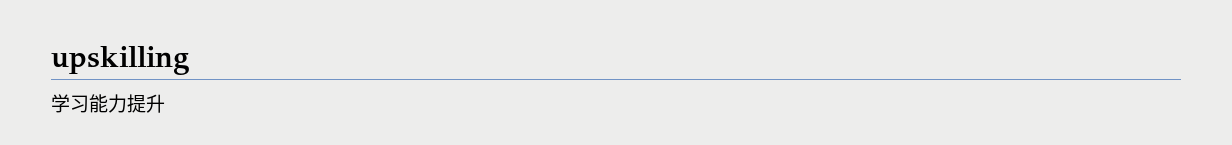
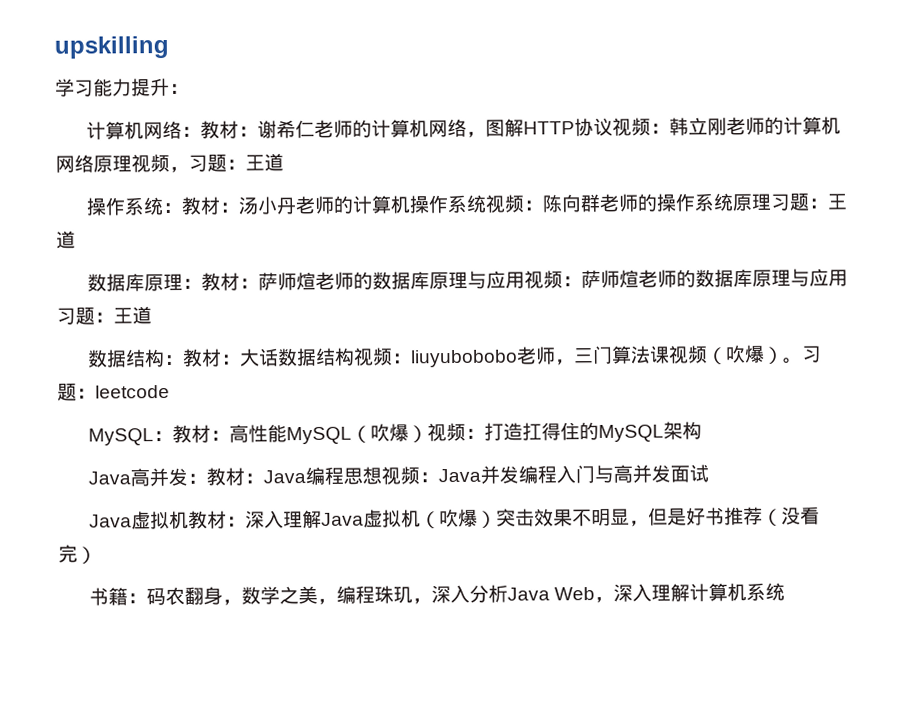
(165, 103) none -> [169,83,189,94] [85,116,841,140] [55,153,284,173] [85,193,847,216] [56,230,76,249] [86,268,848,292] [56,306,152,325] [86,344,822,368] [57,383,170,401] [87,421,702,446] [87,464,709,487] [88,506,820,530] [58,544,97,564] [88,582,785,606] ： // 计算机网络：教材：谢希仁老师的计算机网络，图解HTTP协议视频：韩立刚老师的计算机网络原理视频，习题：王道 // 操作系统：教材：汤小丹老师的计算机操作系统视频：陈向群老师的操作系统原理习题：王道 // 数据库原理：教材：萨师煊老师的数据库原理与应用视频：萨师煊老师的数据库原理与应用习题：王道 // 数据结构：教材：大话数据结构视频：liuyubobobo老师，三门算法课视频（吹爆）。习题：leetcode // MySQL：教材：高性能MySQL（吹爆）视频：打造扛得住的MySQL架构 // Java高并发：教材：Java编程思想视频：Java并发编程入门与高并发面试 // Java虚拟机教材：深入理解Java虚拟机（吹爆）突击效果不明显，但是好书推荐（没看完） // 书籍：码农翻身，数学之美，编程珠玑，深入分析Java Web，深入理解计算机系统

